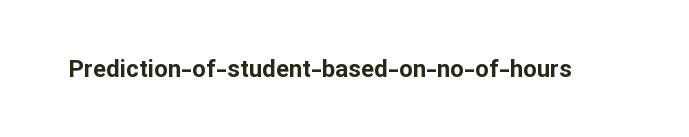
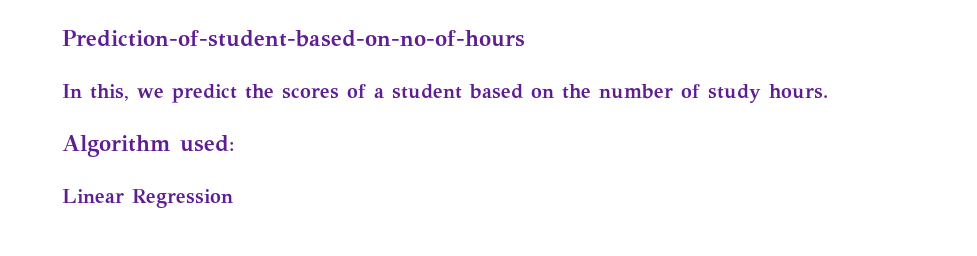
(572, 68) none -> [62,84,828,103] [62,135,235,157] [62,189,233,208] // In this, we predict the scores of a student based on the number of study hours. // Algorithm used: // Linear Regression

